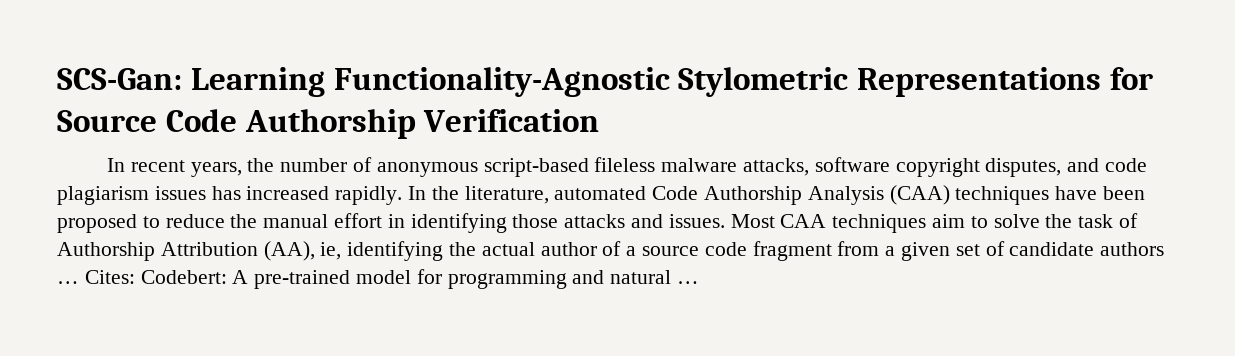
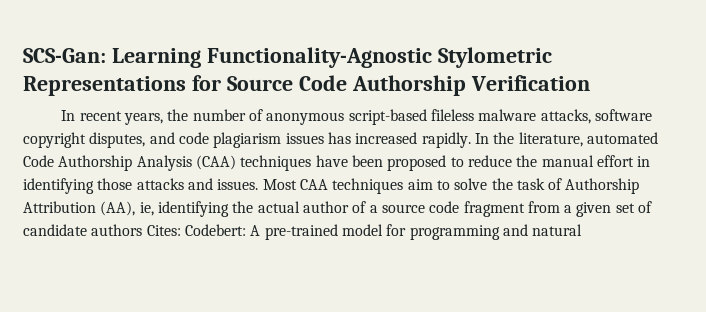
[57,281,79,284] … -> (143, 230) none
[677,281,700,284] … -> (583, 230) none

